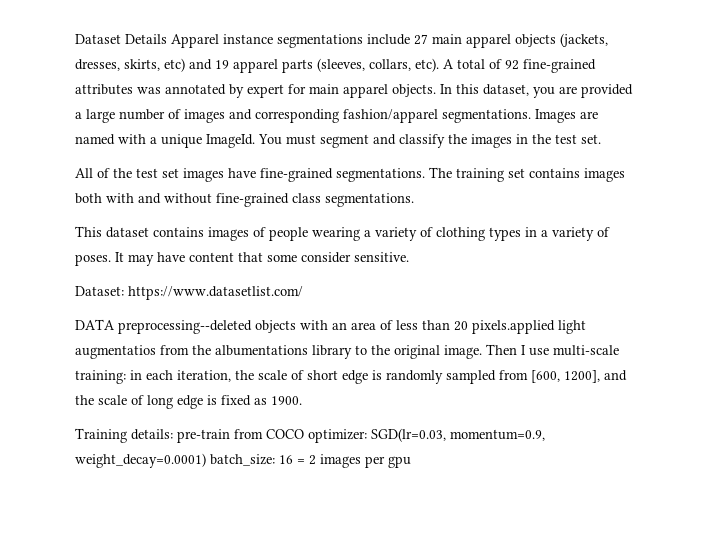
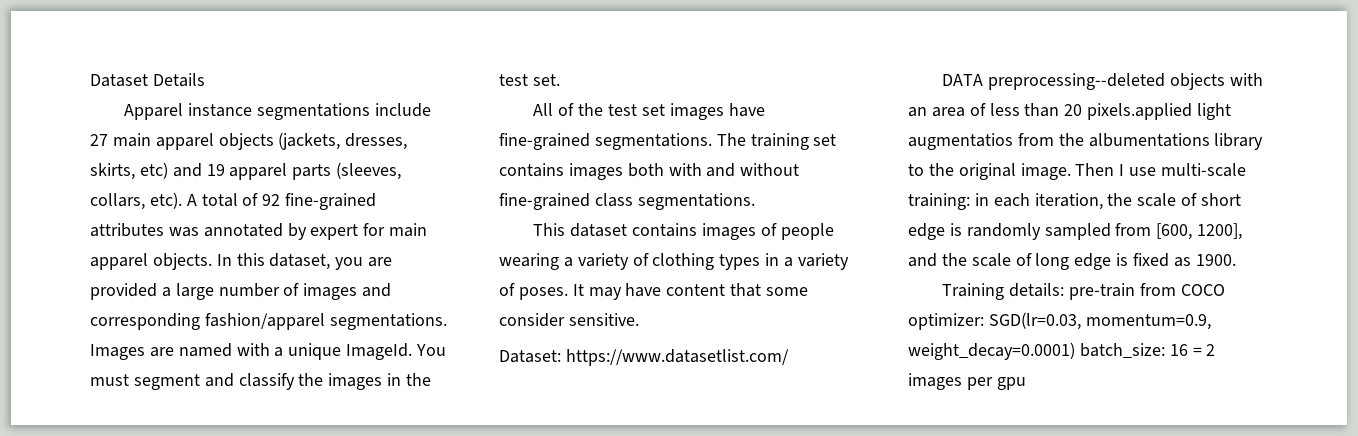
(167, 39) none -> (205, 80) //

